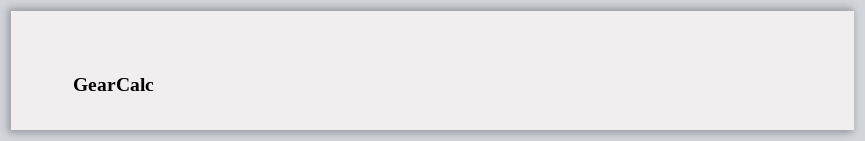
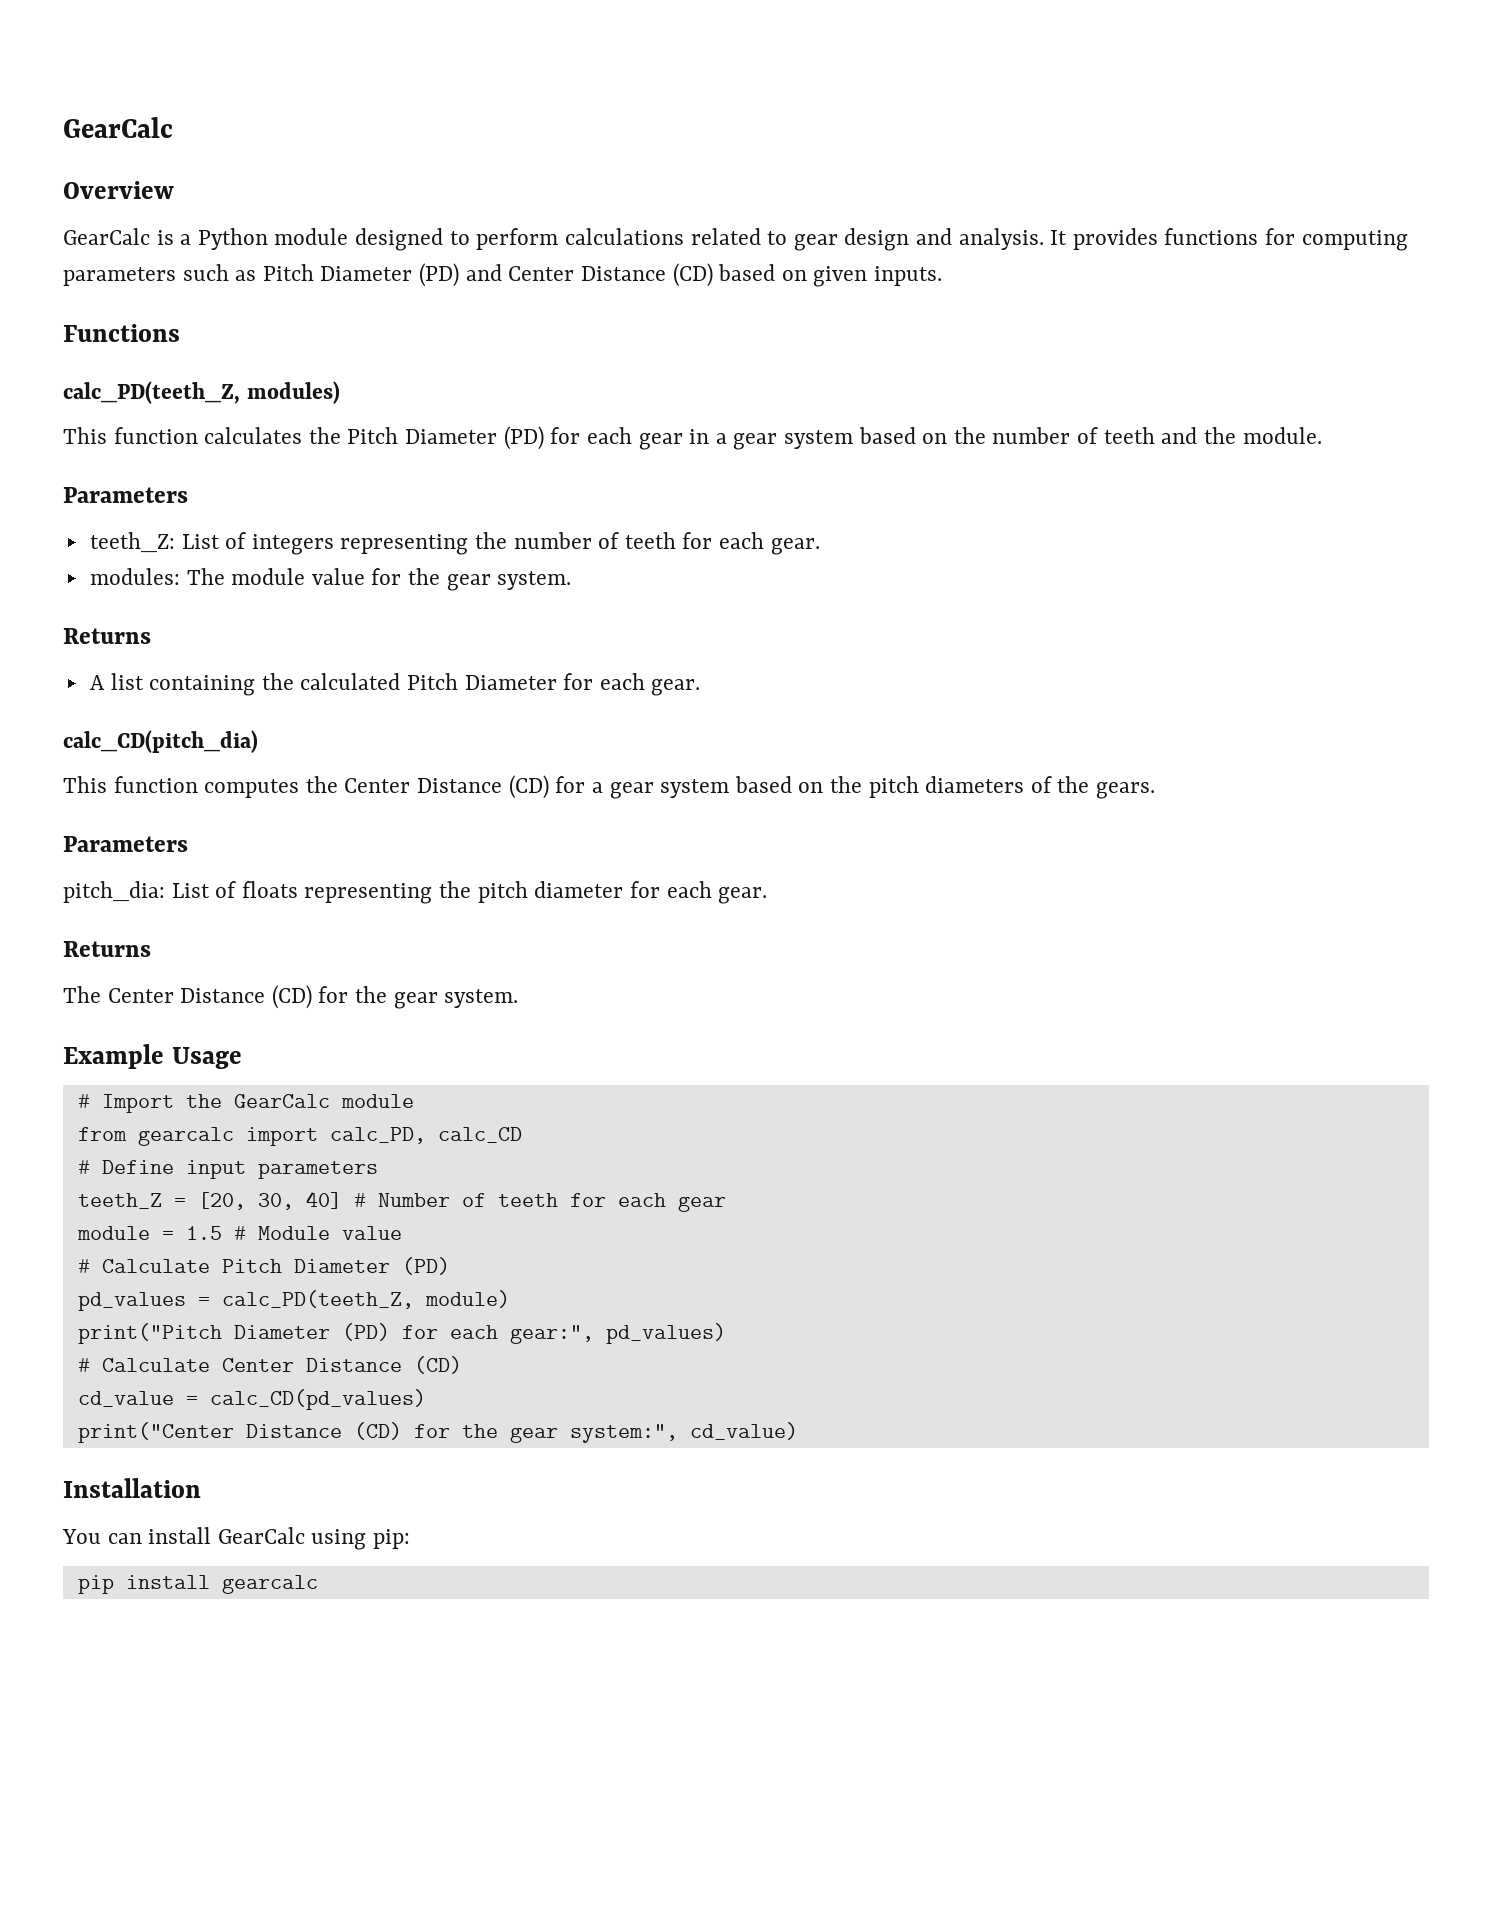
[73,78,154,91] GearCalc -> [63,117,173,138] [63,181,174,199] [63,228,1408,251] [63,263,942,287] [63,324,180,342] [63,381,340,404] [63,426,1322,450] [63,487,188,503] [89,532,820,555] [89,568,572,591] [63,628,151,644] [89,673,701,696] [63,730,258,753] [63,775,1156,799] [63,836,188,852] [63,881,768,904] [63,941,151,957] [63,985,519,1009] [63,1044,242,1069] [77,1094,414,1113] [77,1127,522,1146] [77,1160,378,1179] [77,1191,726,1212] [76,1226,402,1240] [77,1257,450,1275] [77,1290,510,1311] [77,1323,726,1344] [77,1356,462,1374] [77,1389,426,1410] [77,1422,798,1443] [63,1478,201,1498] [62,1527,411,1550] [77,1575,318,1594] GearCalc // Overview // GearCalc is a Python module designed to perform calculations related to gear design and analysis. It provides functions for computing parameters such as Pitch Diameter (PD) and Center Distance (CD) based on given inputs. // Functions // calc_PD(teeth_Z, modules) // This function calculates the Pitch Diameter (PD) for each gear in a gear system based on the number of teeth and the module. // Parameters // teeth_Z: List of integers representing the number of teeth for each gear. // modules: The module value for the gear system. // Returns // A list containing the calculated Pitch Diameter for each gear. // calc_CD(pitch_dia) // This function computes the Center Distance (CD) for a gear system based on the pitch diameters of the gears. // Parameters // pitch_dia: List of floats representing the pitch diameter for each gear. // Returns // The Center Distance (CD) for the gear system. // Example Usage // # Import the GearCalc module // from gearcalc import calc_PD, calc_CD // # Define input parameters // teeth_Z = [20, 30, 40] # Number of teeth for each gear // module = 1.5 # Module value // # Calculate Pitch Diameter (PD) // pd_values = calc_PD(teeth_Z, module) // print("Pitch Diameter (PD) for each gear:", pd_values) // # Calculate Center Distance (CD) // cd_value = calc_CD(pd_values) // print("Center Distance (CD) for the gear system:", cd_value) // Installation // You can install GearCalc using pip: // pip install gearcalc

